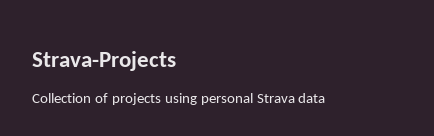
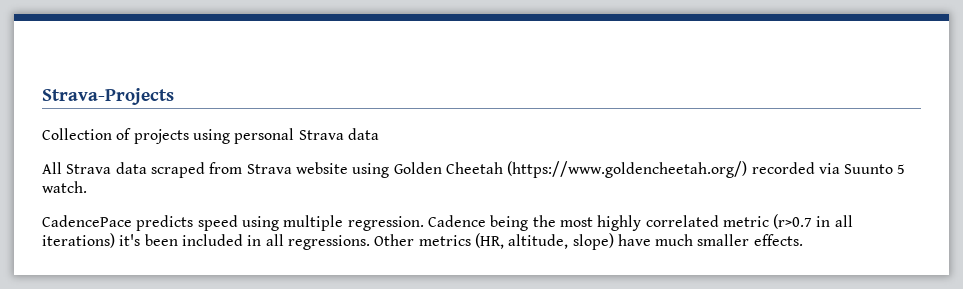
(326, 98) none -> [42,161,906,178] [42,181,87,193] [42,214,853,231] [42,233,803,250] // All Strava data scraped from Strava website using Golden Cheetah (https://www.goldencheetah.org/) recorded via Suunto 5 watch. // CadencePace predicts speed using multiple regression. Cadence being the most highly correlated metric (r>0.7 in all iterations) it's been included in all regressions. Other metrics (HR, altitude, slope) have much smaller effects.

